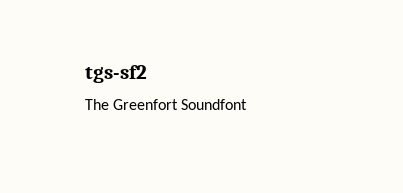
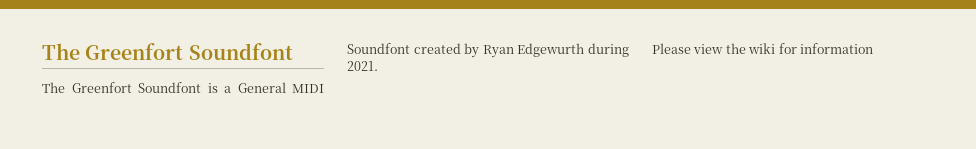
[85,65,147,83] [85,99,248,110] tgs-sf2 // The Greenfort Soundfont -> [42,43,293,60] [42,82,324,93] [347,43,629,58] [347,61,378,71] [652,43,873,54] The Greenfort Soundfont // The Greenfort Soundfont is a General MIDI Soundfont created by Ryan Edgewurth during 2021. // Please view the wiki for information

